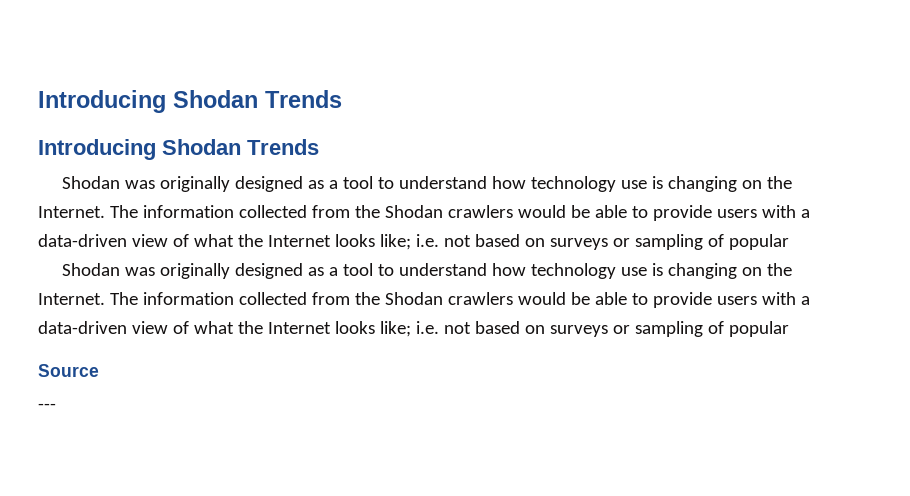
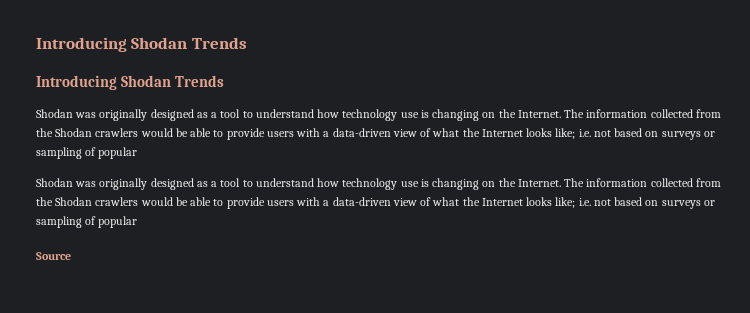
[38,403,56,410] // --- -> (71, 256) none

